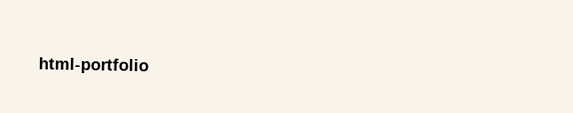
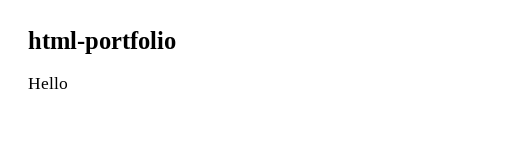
(149, 66) none -> [28,77,68,89] // Hello

